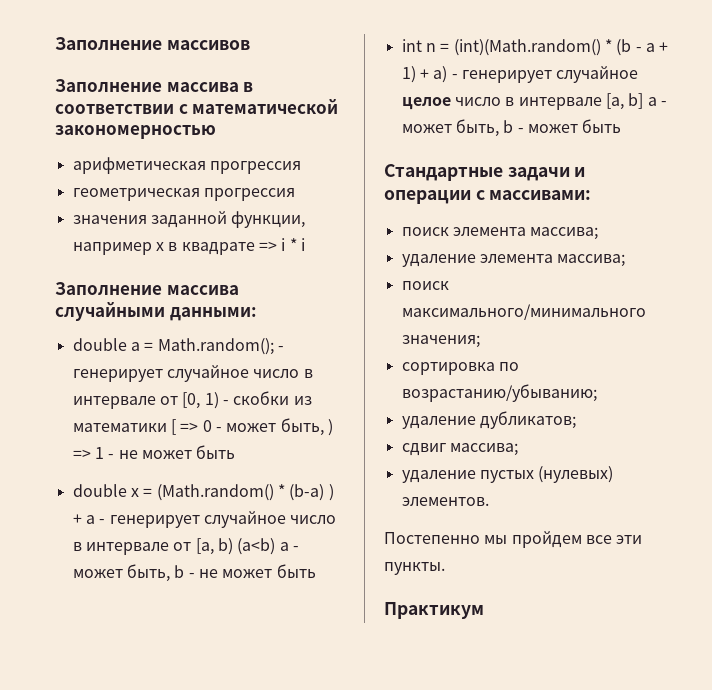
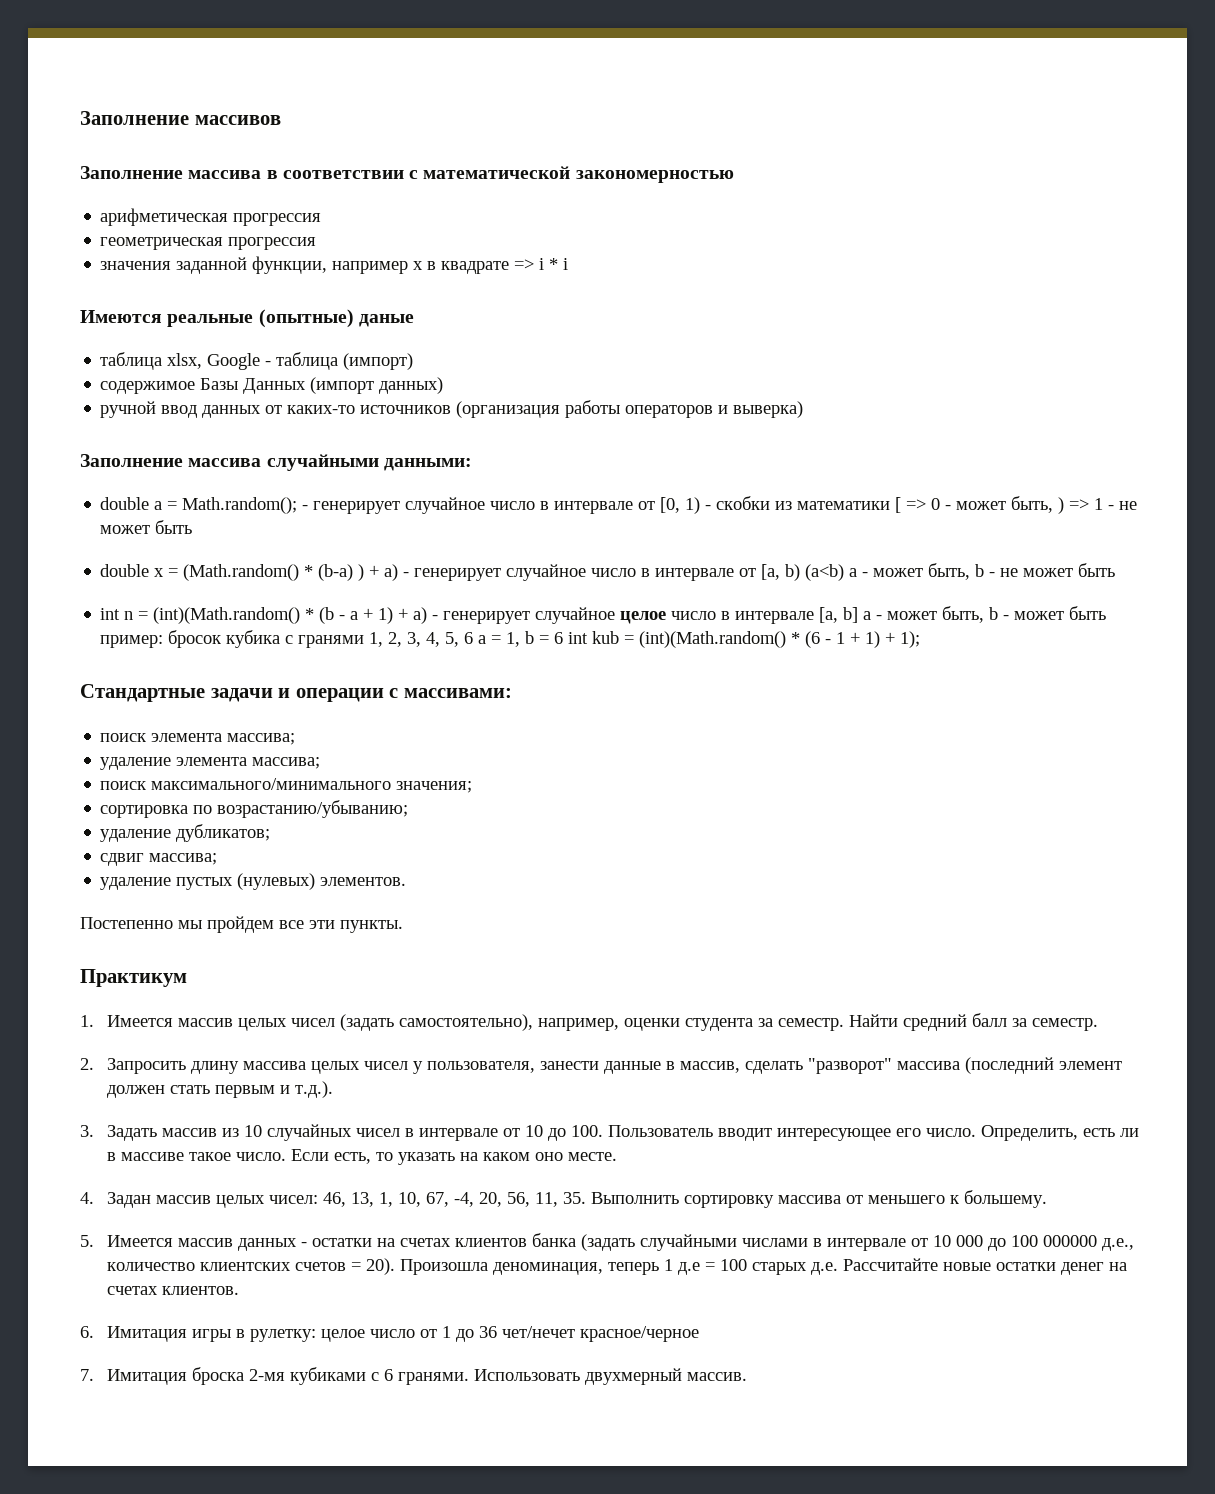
(305, 244) none -> [80,309,414,328] [100,352,414,370] [100,377,444,394] [100,400,804,418] // Имеются реальные (опытные) даные // таблица xlsx, Google - таблица (импорт) // содержимое Базы Данных (импорт данных) // ручной ввод данных от каких-то источников (организация работы операторов и выверка)
[85,515,95,524] a -> [384,564,399,581] a)
(622, 126) none -> [100,630,921,648] пример: бросок кубика с гранями 1, 2, 3, 4, 5, 6 a = 1, b = 6 int kub = (int)(Math.random() * (6 - 1 + 1) + 1);
(484, 610) none -> [80,1013,1099,1031] [80,1057,1123,1074] [107,1081,334,1098] [80,1124,1140,1141] [107,1149,618,1165] [80,1190,1048,1208] [80,1233,1135,1251] [107,1258,1128,1275] [107,1286,240,1295] [80,1326,700,1342] [80,1367,748,1385] // 1. Имеется массив целых чисел (задать самостоятельно), например, оценки студента за семестр. Найти средний балл за семестр. // 2. Запросить длину массива целых чисел у пользователя, занести данные в массив, сделать "разворот" массива (последний элемент должен стать первым и т.д.). // 3. Задать массив из 10 случайных чисел в интервале от 10 до 100. Пользователь вводит интересующее его число. Определить, есть ли в массиве такое число. Если есть, то указать на каком оно месте. // 4. Задан массив целых чисел: 46, 13, 1, 10, 67, -4, 20, 56, 11, 35. Выполнить сортировку массива от меньшего к большему. // 5. Имеется массив данных - остатки на счетах клиентов банка (задать случайными числами в интервале от 10 000 до 100 000000 д.е., количество клиентских счетов = 20). Произошла деноминация, теперь 1 д.е = 100 старых д.е. Рассчитайте новые остатки денег на счетах клиентов. // 6. Имитация игры в рулетку: целое число от 1 до 36 чет/нечет красное/черное // 7. Имитация броска 2-мя кубиками с 6 гранями. Использовать двухмерный массив.

